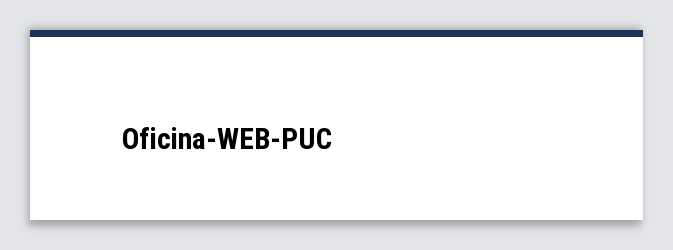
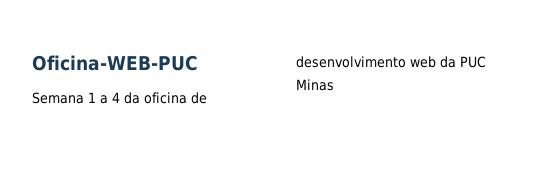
(332, 138) none -> [32,92,207,104] [296,56,486,68] [296,79,334,91] // Semana 1 a 4 da oficina de desenvolvimento web da PUC Minas

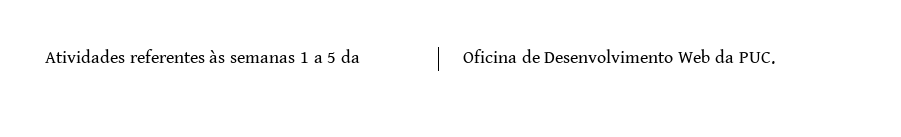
[32,55,198,71] [32,92,207,104] [296,56,486,68] [296,79,334,91] Oficina-WEB-PUC // Semana 1 a 4 da oficina de desenvolvimento web da PUC Minas -> [45,49,775,64] Atividades referentes às semanas 1 a 5 da Oficina de Desenvolvimento Web da PUC.

